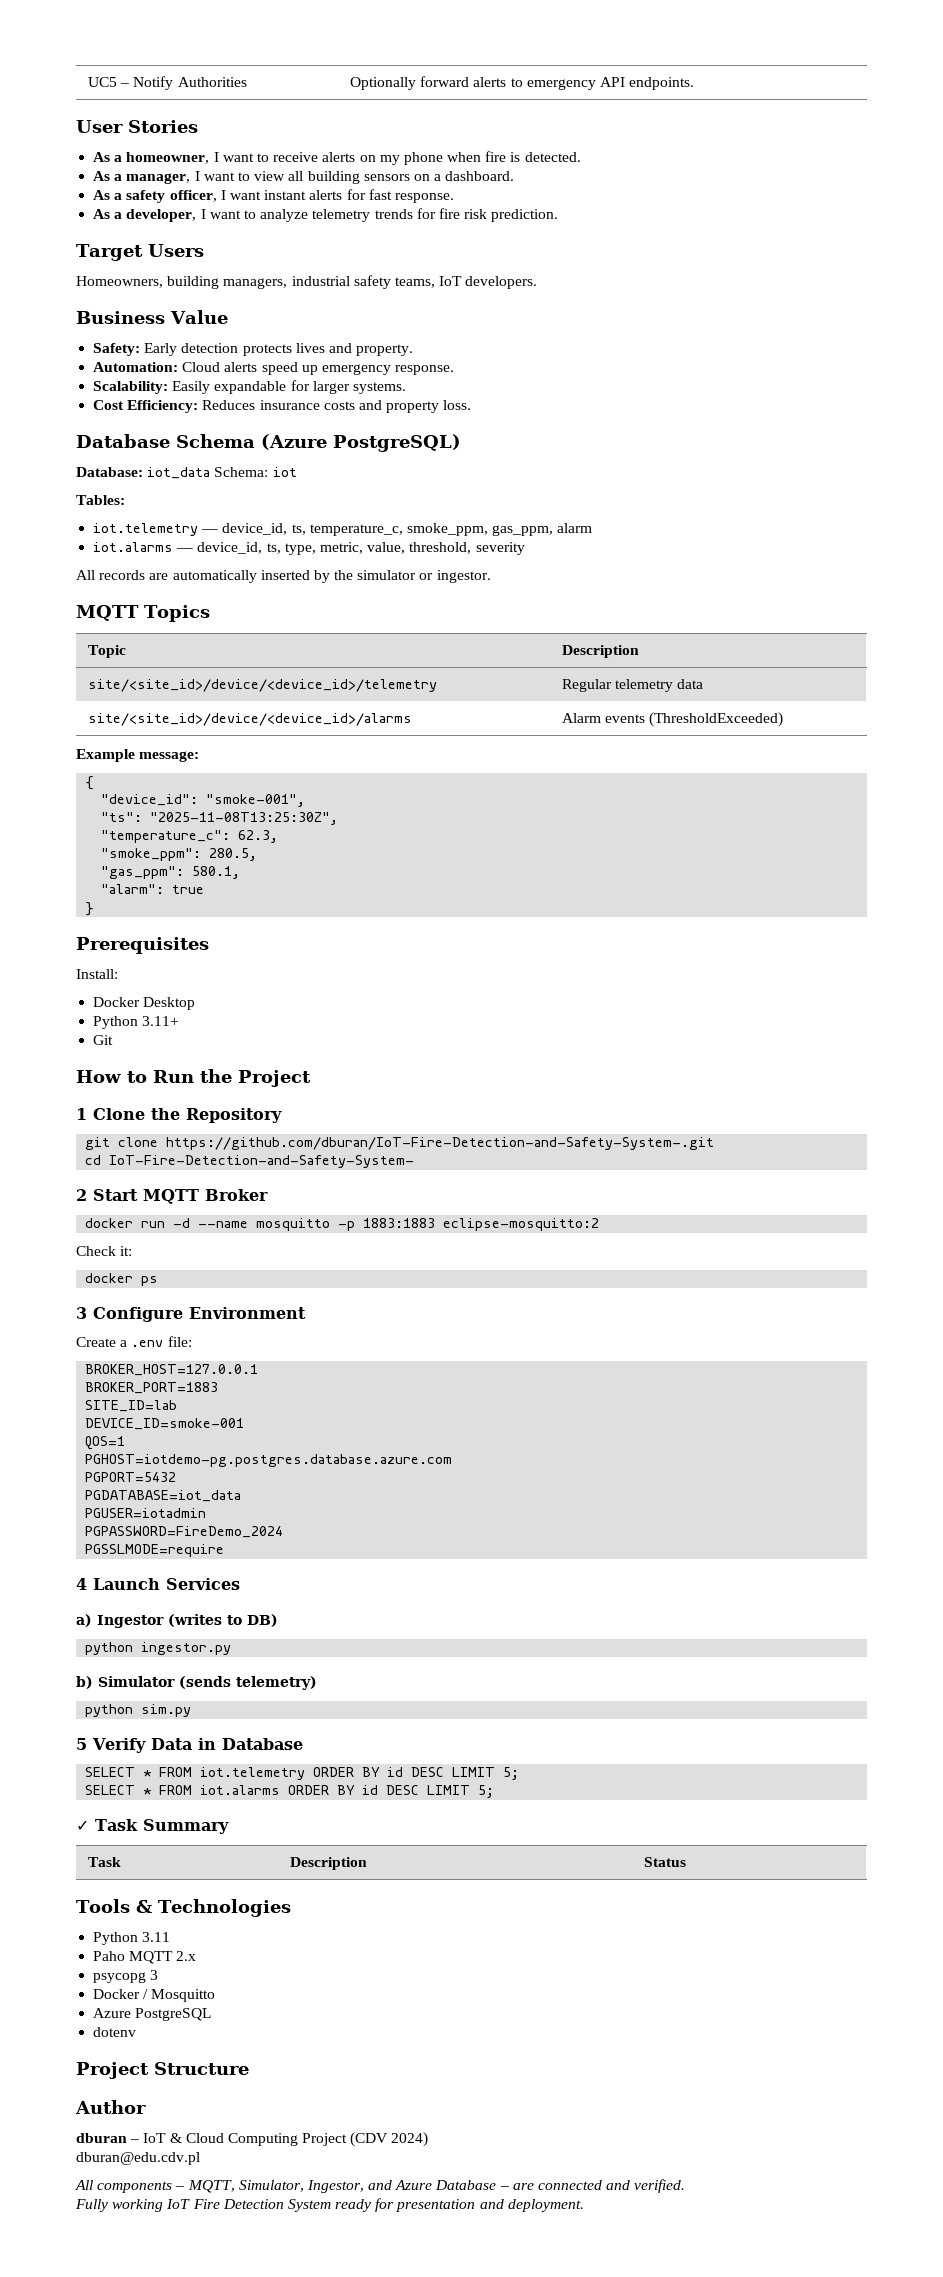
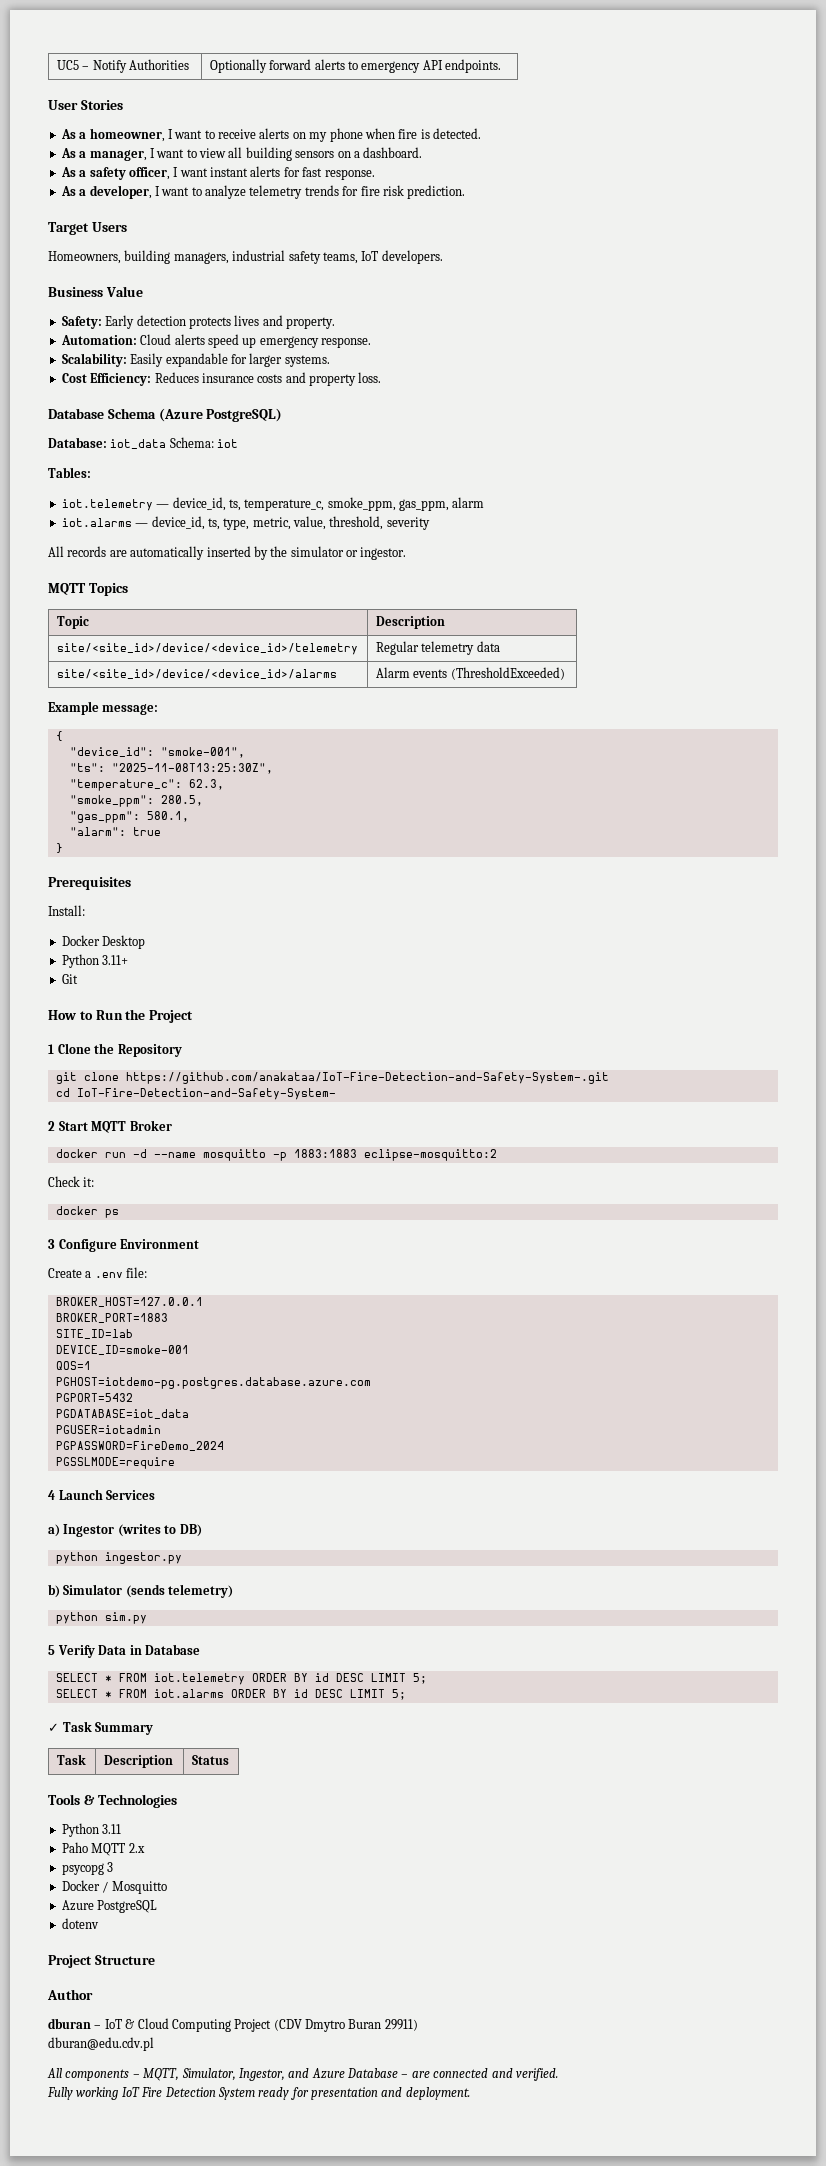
[166,1137,715,1150] https://github.com/dburan/IoT-Fire-Detection-and-Safety-System-.git -> [125,1072,609,1084] https://github.com/anakataa/IoT-Fire-Detection-and-Safety-System-.git
[391,2132,429,2147] 2024) -> [305,2019,418,2032] Dmytro Buran 29911)

